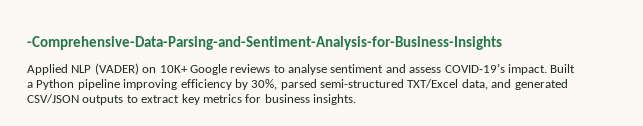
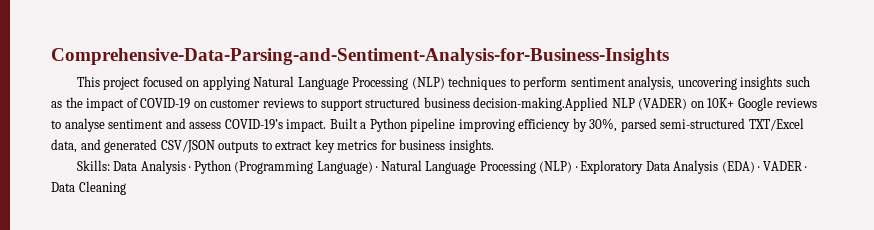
[27,36,502,50] [27,64,68,75] -Comprehensive-Data-Parsing-and-Sentiment-Analysis-for-Business-Insights // Applied -> [51,48,669,65] [76,76,810,90] [51,97,609,111] Comprehensive-Data-Parsing-and-Sentiment-Analysis-for-Business-Insights // This project focused on applying Natural Language Processing (NLP) techniques to perform sentiment analysis, uncovering insights such as the impact of COVID-19 on customer reviews to support structured business decision-making.Applied
(356, 99) none -> [76,160,808,174] [51,181,126,195] // Skills: Data Analysis · Python (Programming Language) · Natural Language Processing (NLP) · Exploratory Data Analysis (EDA) · VADER · Data Cleaning

